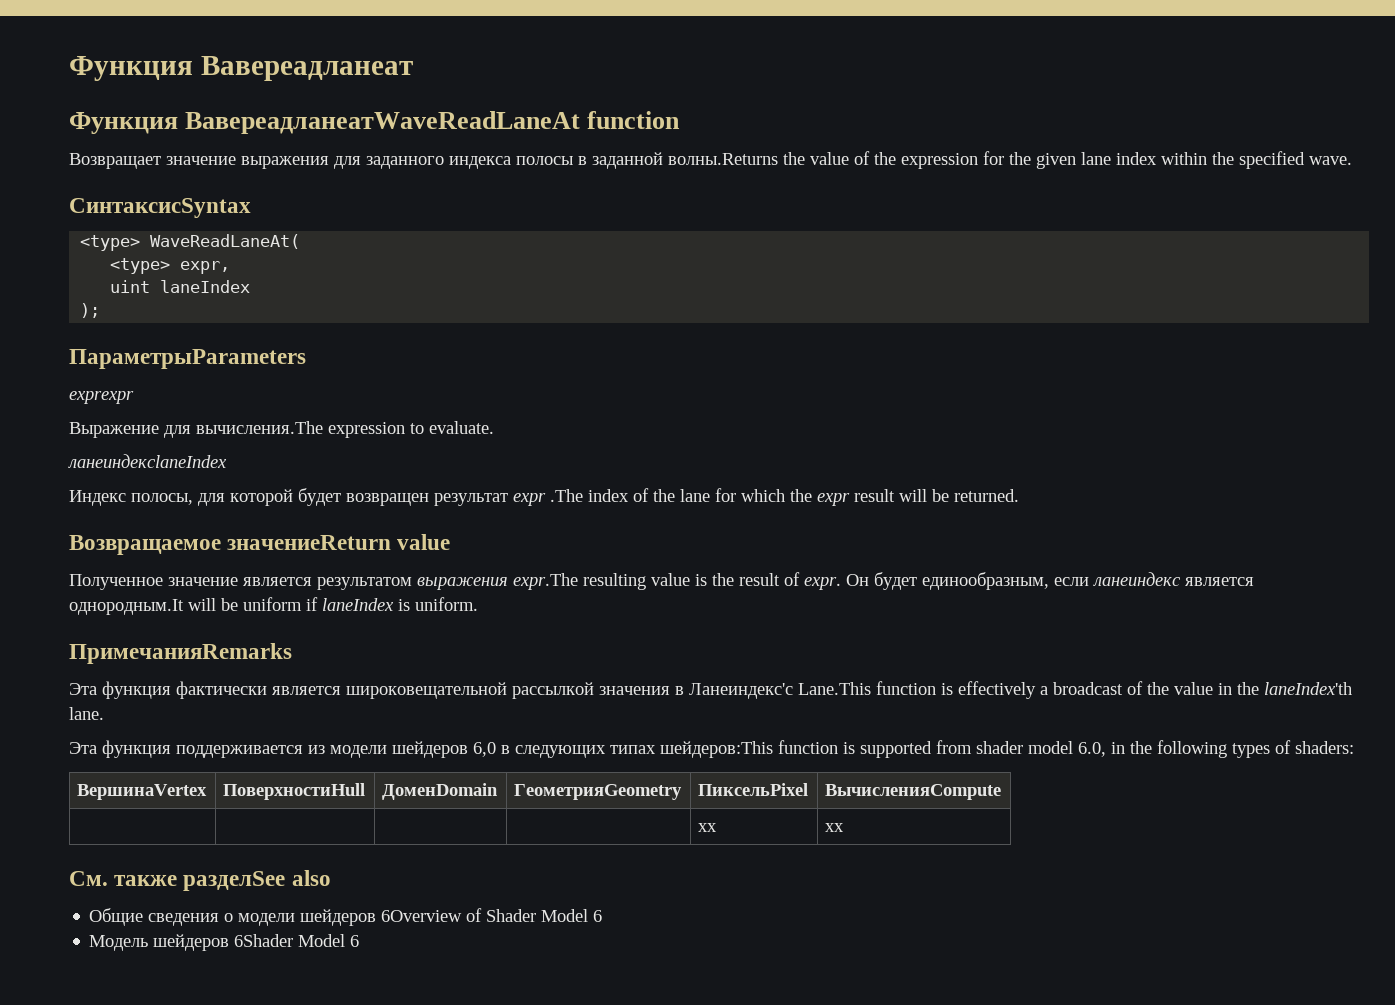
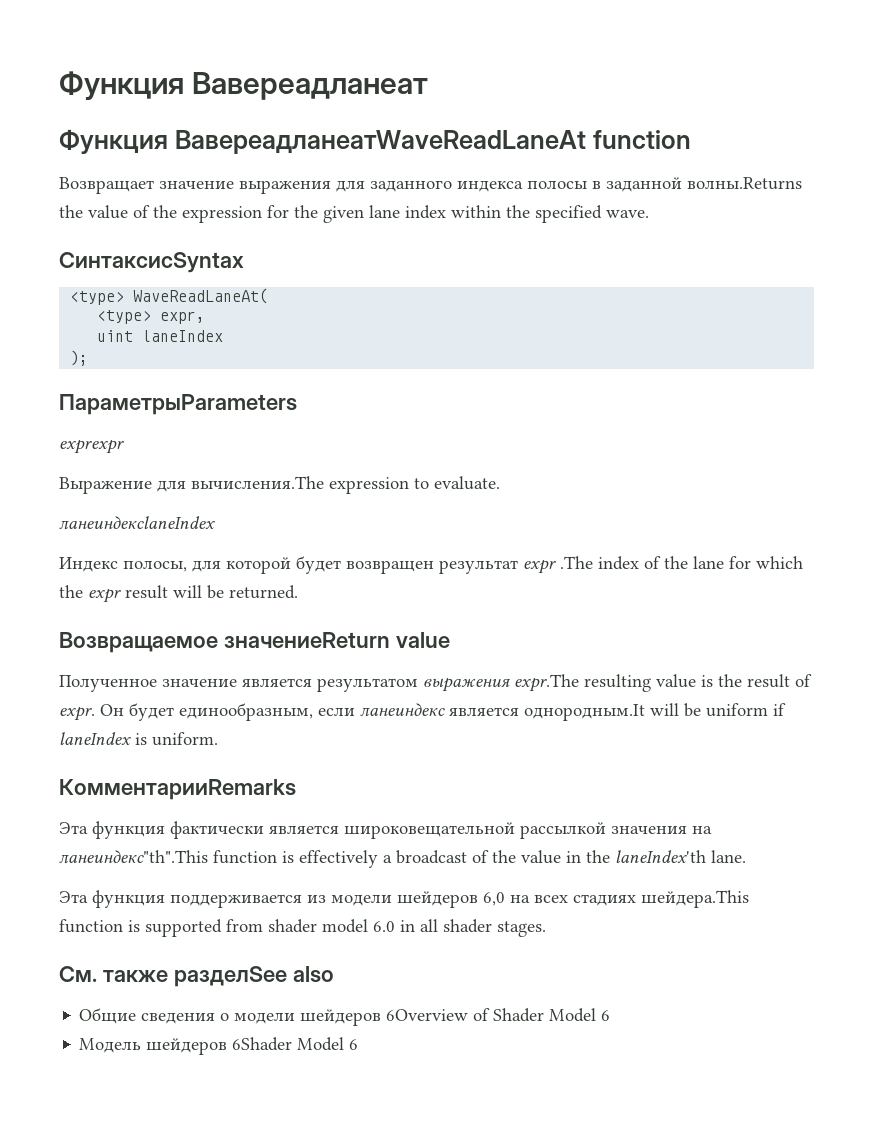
[69,643,292,664] ПримечанияRemarks -> [59,779,296,800] КомментарииRemarks
[675,682,871,699] в Ланеиндекс'с Lane.This -> [692,826,712,834] [59,850,208,864] на ланеиндекс"th".This
[501,741,773,758] в следующих типах шейдеров:This -> [510,890,749,908] на всех стадиях шейдера.This
[1078,740,1354,758] [77,784,208,800] [223,783,366,800] [382,783,499,800] [514,784,683,800] [698,783,809,796] [825,784,1002,800] [698,823,718,832] [825,823,845,832] 6.0, in the following types of shaders: // ВершинаVertex | ПоверхностиHull | ДоменDomain | ГеометрияGeometry | ПиксельPixel | ВычисленияCompute // | | | | xx | xx -> [373,919,546,937] 6.0 in all shader stages.

